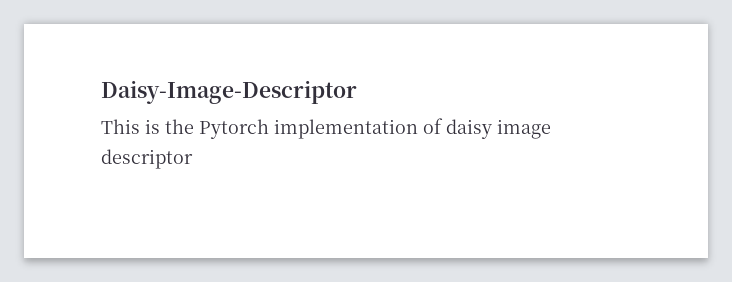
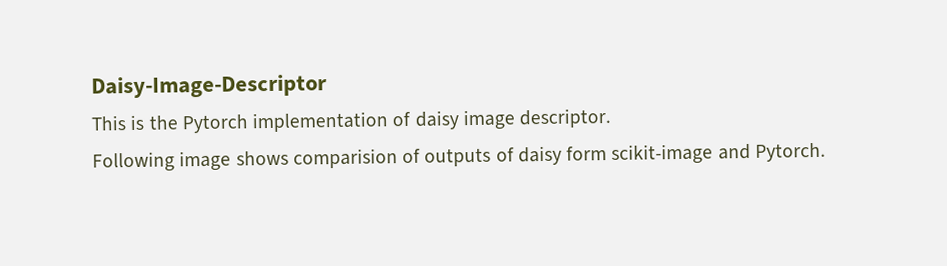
[101,149,193,169] descriptor -> [519,107,612,129] [92,142,826,173] descriptor. // Following image shows comparision of outputs of daisy form scikit-image and Pytorch.

